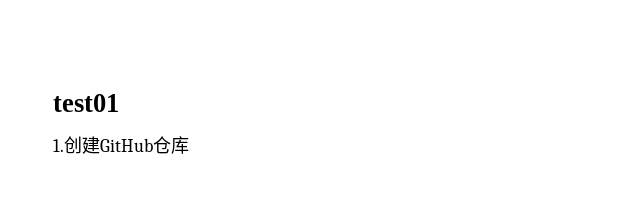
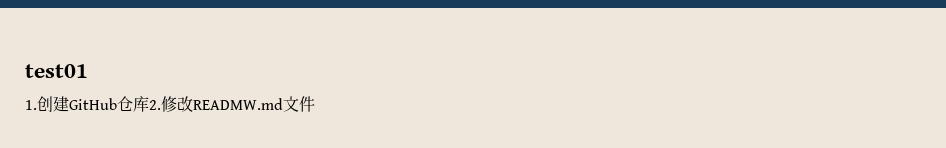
(189, 145) none -> [149,96,315,112] 2.修改READMW.md文件

